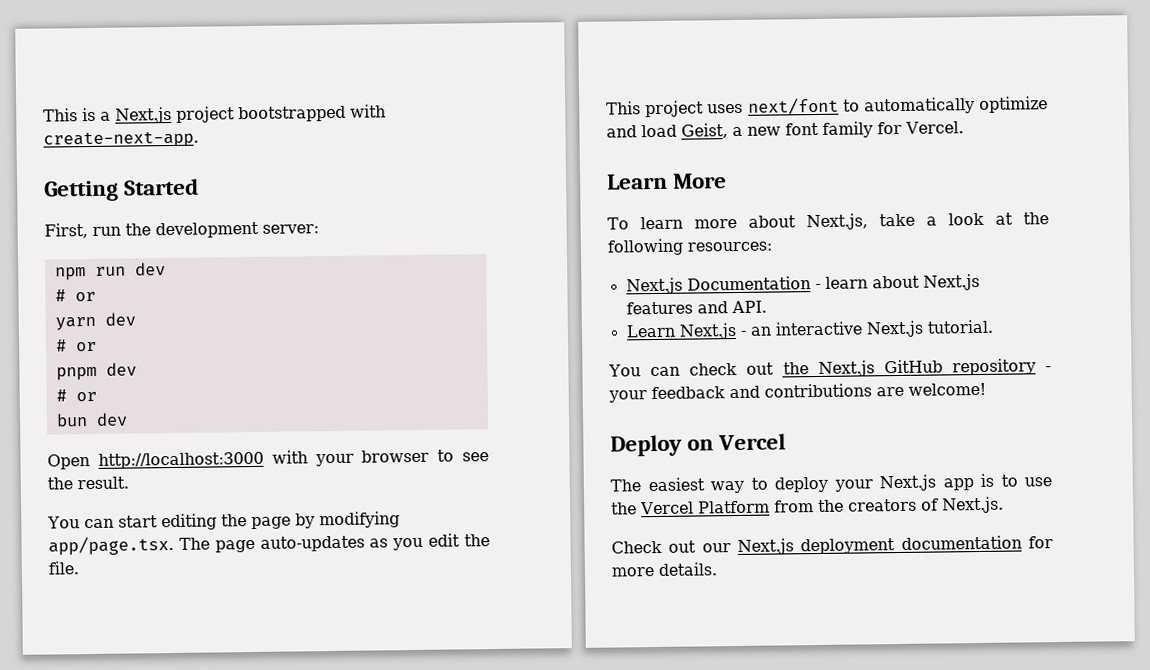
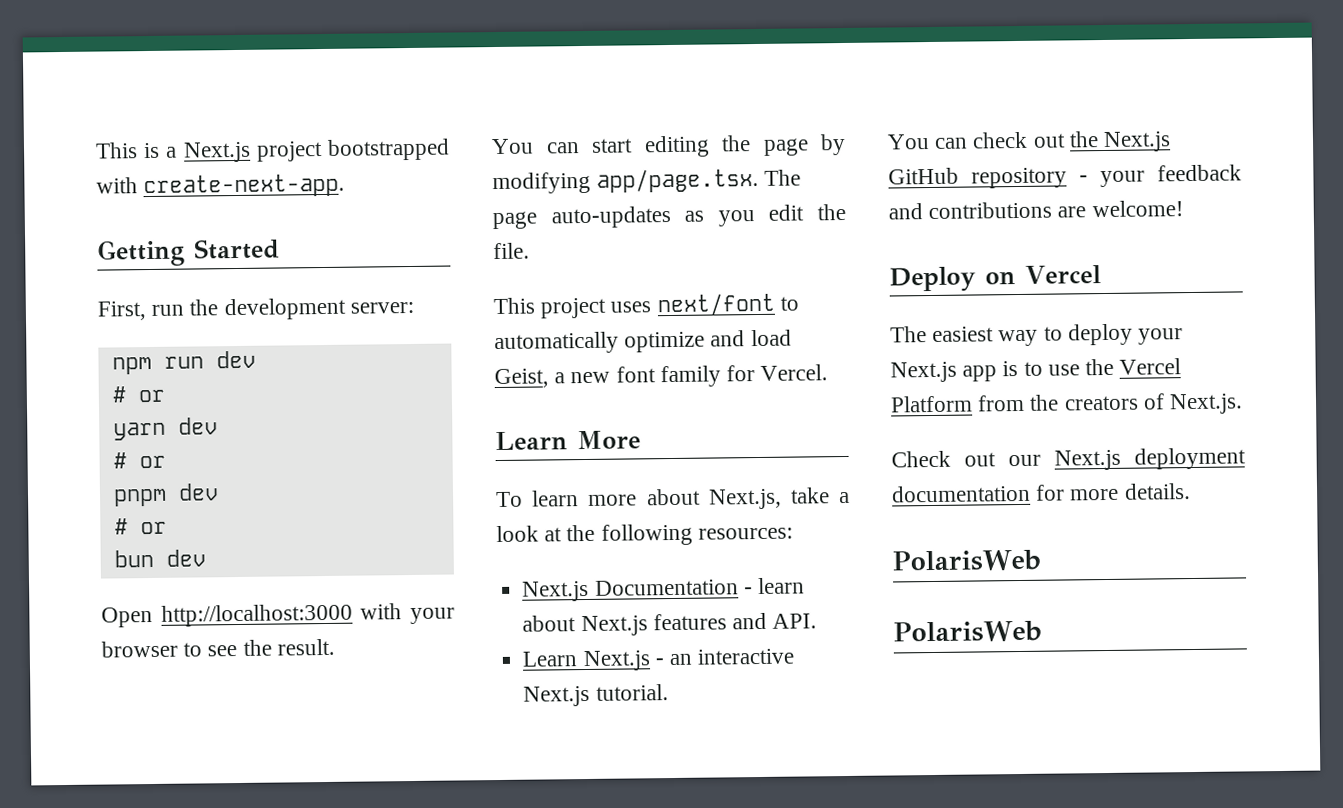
(717, 569) none -> [892,549,1041,572] [893,620,1042,643] // PolarisWeb // PolarisWeb

